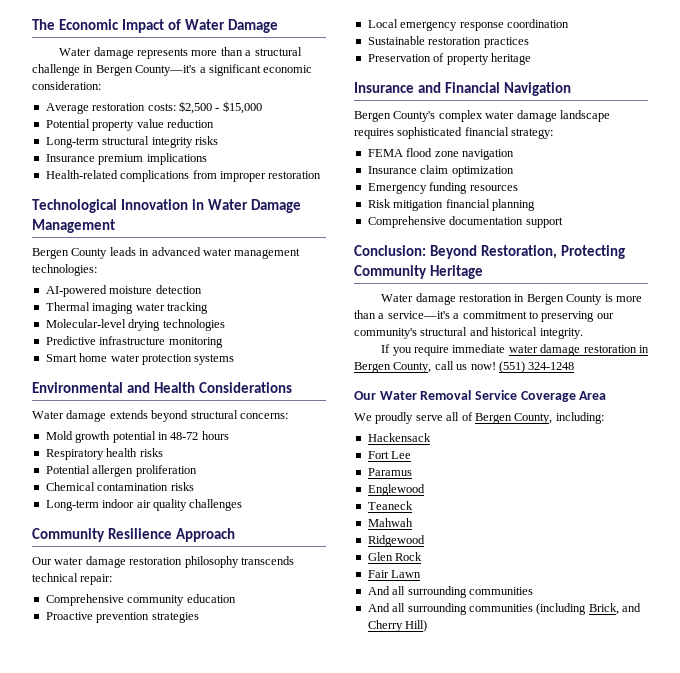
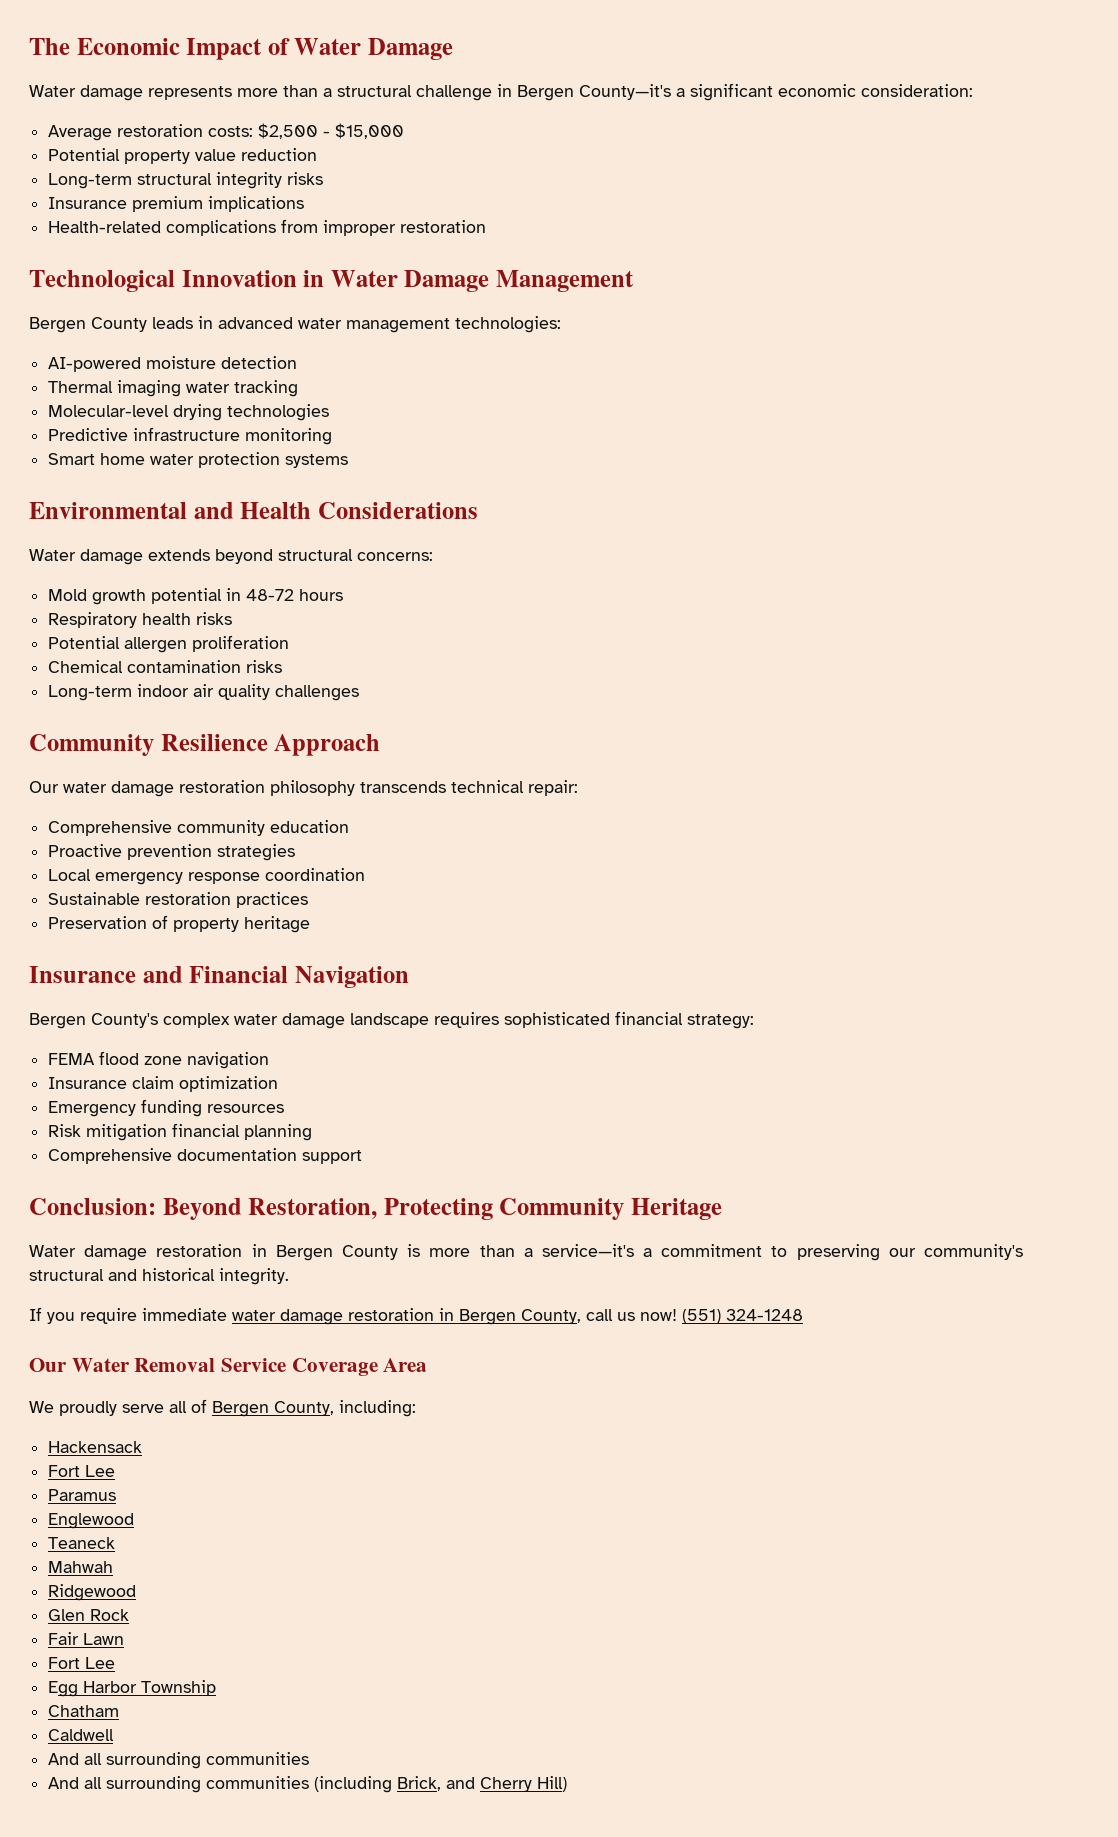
(422, 574) none -> [48,1657,116,1669] [48,1680,217,1697] [48,1705,120,1717] [48,1729,115,1741] // Fort Lee // Egg Harbor Township // Chatham // Caldwell

